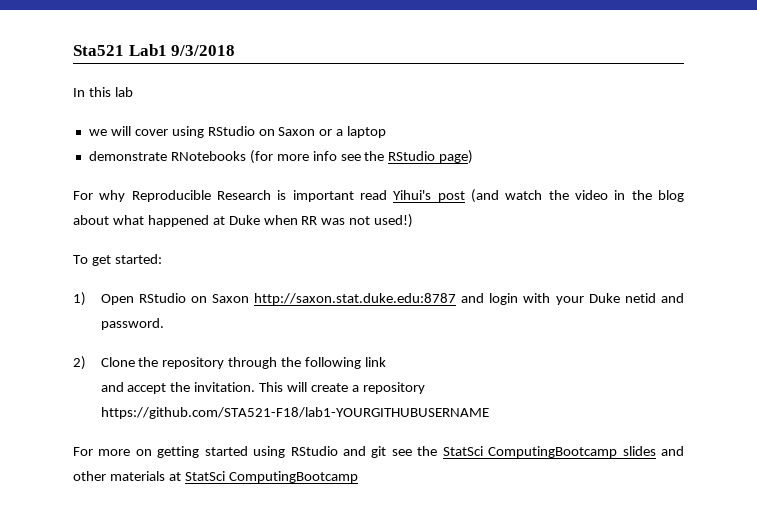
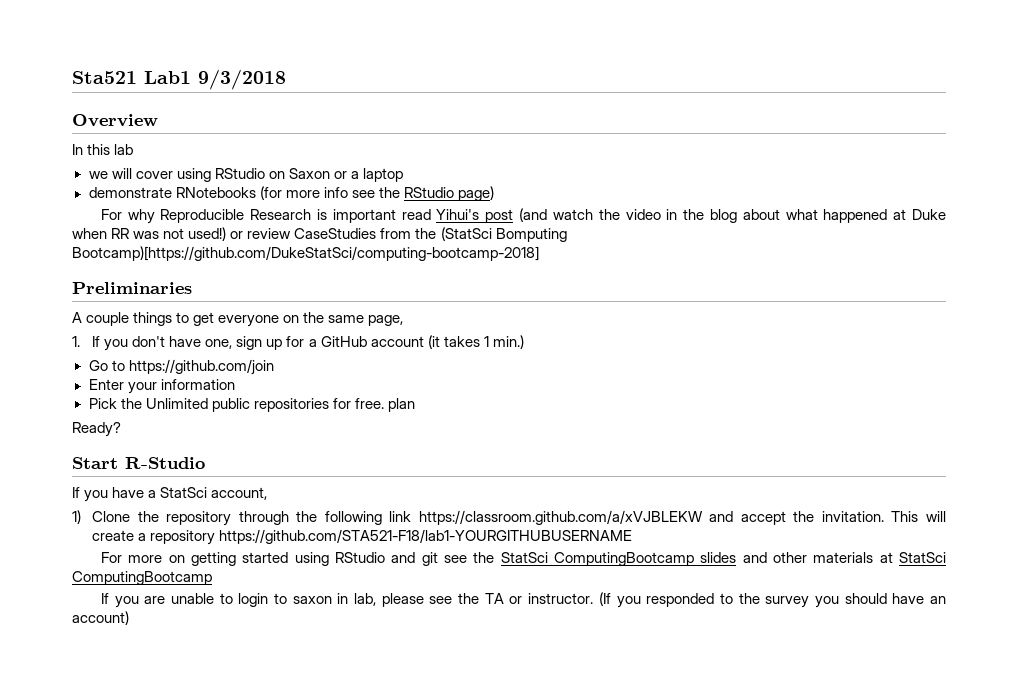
(236, 50) none -> [72,114,158,127] // Overview
[73,254,162,266] [73,292,684,306] [100,318,164,330] [73,356,86,370] // To get started: // 1) Open RStudio on Saxon http://saxon.stat.duke.edu:8787 and login with your Duke netid and password. // 2) -> [230,227,567,242] [72,246,539,261] [72,282,192,294] [72,312,404,327] [72,335,524,351] [88,359,274,375] [88,379,235,394] [88,398,415,412] [72,422,121,437] [72,457,205,469] [72,487,268,502] [72,510,81,524] or review CaseStudies from the (StatSci Bomputing Bootcamp)[https://github.com/DukeStatSci/computing-bootcamp-2018] // Preliminaries // A couple things to get everyone on the same page, // 1. If you don't have one, sign up for a GitHub account (it takes 1 min.) // Go to https://github.com/join // Enter your information // Pick the Unlimited public repositories for free. plan // Ready? // Start R-Studio // If you have a StatSci account, // 1)
(386, 362) // -> [418,510,703,525] https://classroom.github.com/a/xVJBLEKW
(358, 477) none -> [100,592,947,608] [72,611,129,625] // If you are unable to login to saxon in lab, please see the TA or instructor. (If you responded to the survey you should have an account)

